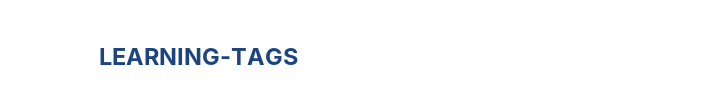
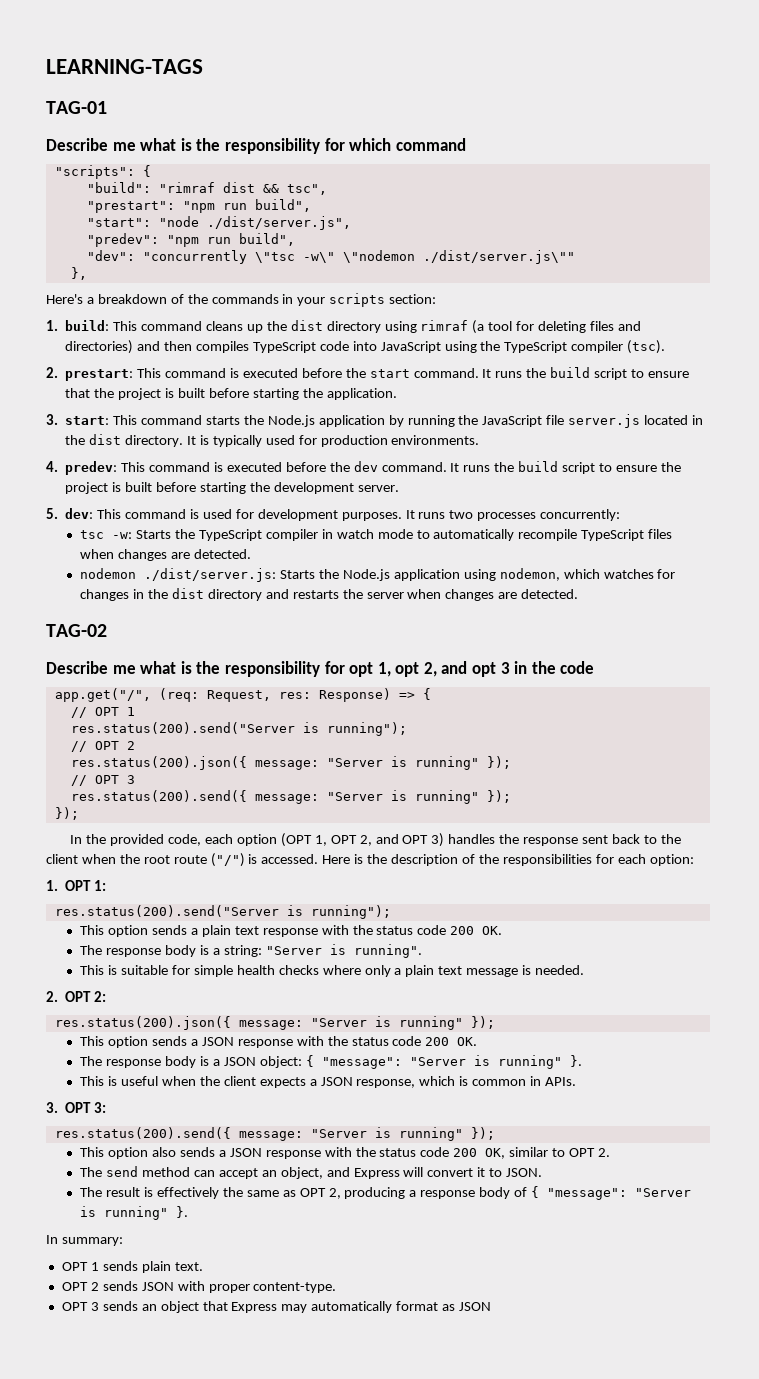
(298, 56) none -> [46,101,107,114] [46,138,466,154] [54,165,151,179] [86,182,327,195] [86,199,311,213] [86,216,351,230] [86,233,295,247] [86,250,575,264] [70,267,87,280] [46,293,437,307] [46,320,641,334] [65,340,666,354] [46,367,689,381] [65,388,397,400] [46,414,704,428] [65,434,480,447] [46,461,681,475] [65,482,399,494] [46,508,621,521] [80,529,673,541] [80,549,251,561] [80,568,676,582] [80,588,579,601] [46,624,107,637] [46,661,595,677] [54,688,431,702] [70,707,135,718] [70,722,407,736] [70,741,135,752] [70,756,511,770] [70,775,135,786] [70,790,511,804] [54,807,79,820] [70,833,681,847] [46,853,694,867] [46,880,107,891] [54,905,391,919] [80,925,503,937] [80,944,422,958] [80,965,585,977] [46,991,107,1002] [54,1016,495,1030] [80,1036,478,1048] [80,1055,582,1069] [80,1076,577,1088] [46,1102,107,1113] [54,1127,495,1141] [80,1147,610,1159] [80,1166,543,1179] [80,1186,692,1200] [80,1206,189,1220] [46,1235,123,1246] [61,1261,203,1273] [61,1281,337,1293] [61,1301,492,1313] // TAG-01 // Describe me what is the responsibility for which command // "scripts": { // "build": "rimraf dist && tsc", // "prestart": "npm run build", // "start": "node ./dist/server.js", // "predev": "npm run build", // "dev": "concurrently \"tsc -w\" \"nodemon ./dist/server.js\"" // }, // Here's a breakdown of the commands in your scripts section: // 1. build: This command cleans up the dist directory using rimraf (a tool for deleting files and directories) and then compiles TypeScript code into JavaScript using the TypeScript compiler (tsc). // 2. prestart: This command is executed before the start command. It runs the build script to ensure that the project is built before starting the application. // 3. start: This command starts the Node.js application by running the JavaScript file server.js located in the dist directory. It is typically used for production environments. // 4. predev: This command is executed before the dev command. It runs the build script to ensure the project is built before starting the development server. // 5. dev: This command is used for development purposes. It runs two processes concurrently: // tsc -w: Starts the TypeScript compiler in watch mode to automatically recompile TypeScript files when changes are detected. // nodemon ./dist/server.js: Starts the Node.js application using nodemon, which watches for changes in the dist directory and restarts the server when changes are detected. // TAG-02 // Describe me what is the responsibility for opt 1, opt 2, and opt 3 in the code // app.get("/", (req: Request, res: Response) => { // // OPT 1 // res.status(200).send("Server is running"); // // OPT 2 // res.status(200).json({ message: "Server is running" }); // // OPT 3 // res.status(200).send({ message: "Server is running" }); // }); // In the provided code, each option (OPT 1, OPT 2, and OPT 3) handles the response sent back to the client when the root route ("/") is accessed. Here is the description of the responsibilities for each option: // 1. OPT 1: // res.status(200).send("Server is running"); // This option sends a plain text response with the status code 200 OK. // The response body is a string: "Server is running". // This is suitable for simple health checks where only a plain text message is needed. // 2. OPT 2: // res.status(200).json({ message: "Server is running" }); // This option sends a JSON response with the status code 200 OK. // The response body is a JSON object: { "message": "Server is running" }. // This is useful when the client expects a JSON response, which is common in APIs. // 3. OPT 3: // res.status(200).send({ message: "Server is running" }); // This option also sends a JSON response with the status code 200 OK, similar to OPT 2. // The send method can accept an object, and Express will convert it to JSON. // The result is effectively the same as OPT 2, producing a response body of { "message": "Server is running" }. // In summary: // OPT 1 sends plain text. // OPT 2 sends JSON with proper content-type. // OPT 3 sends an object that Express may automatically format as JSON

